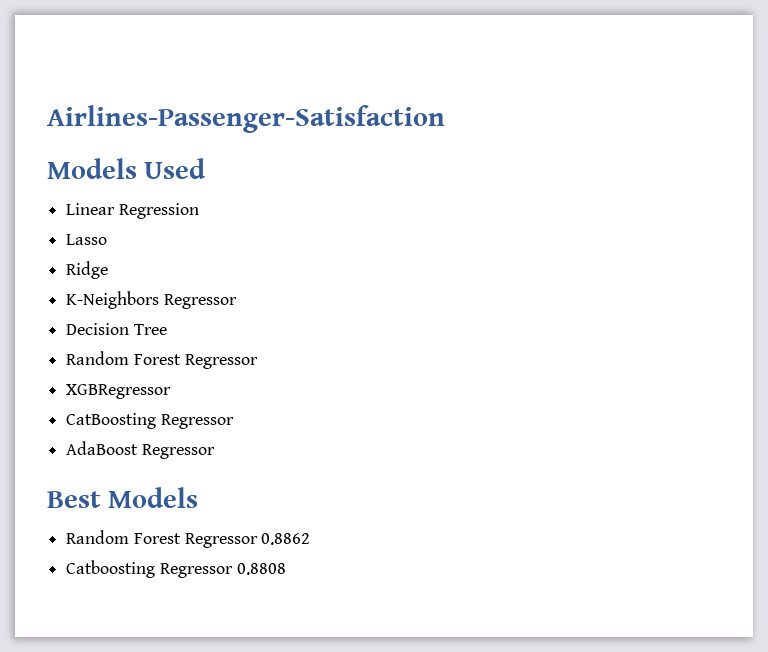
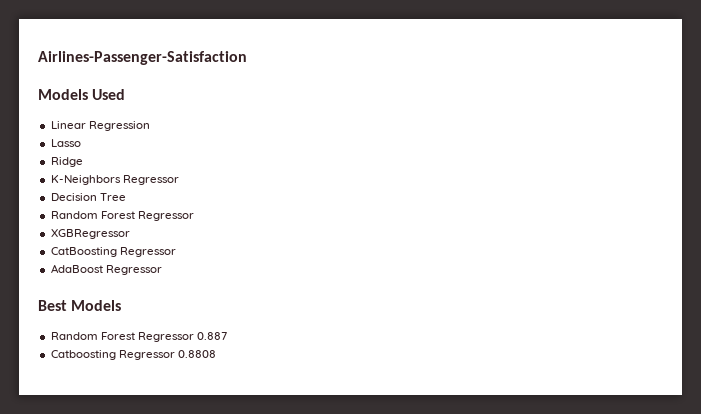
[261,533,311,545] 0.8862 -> [196,332,227,340] 0.887

